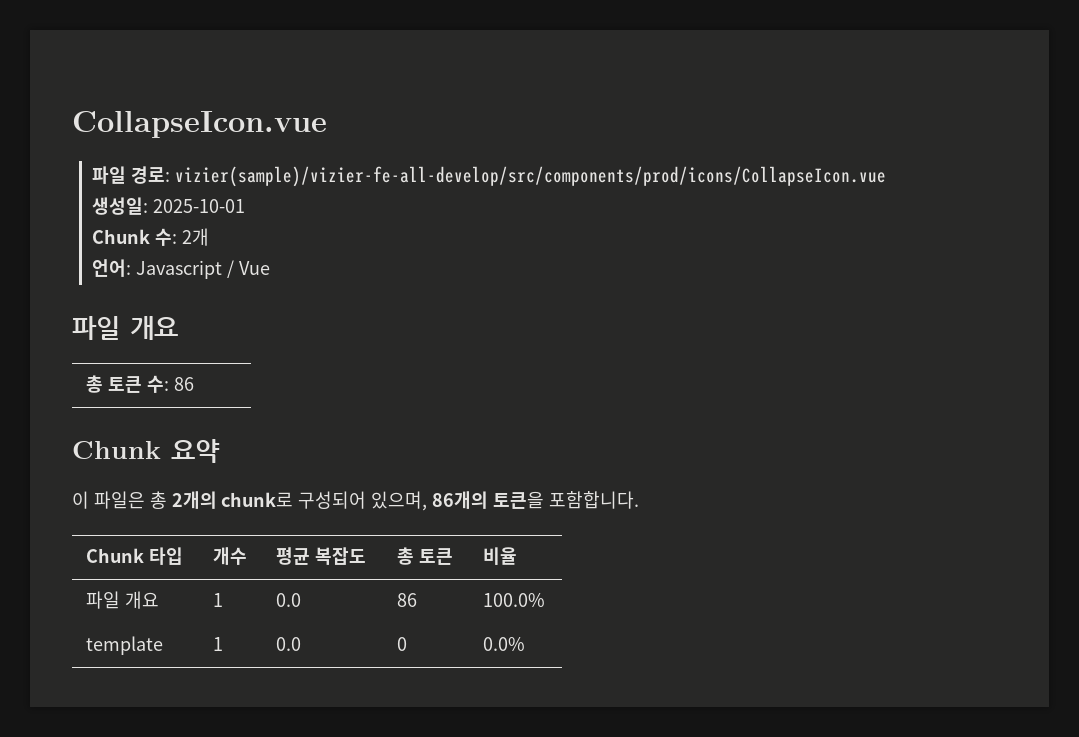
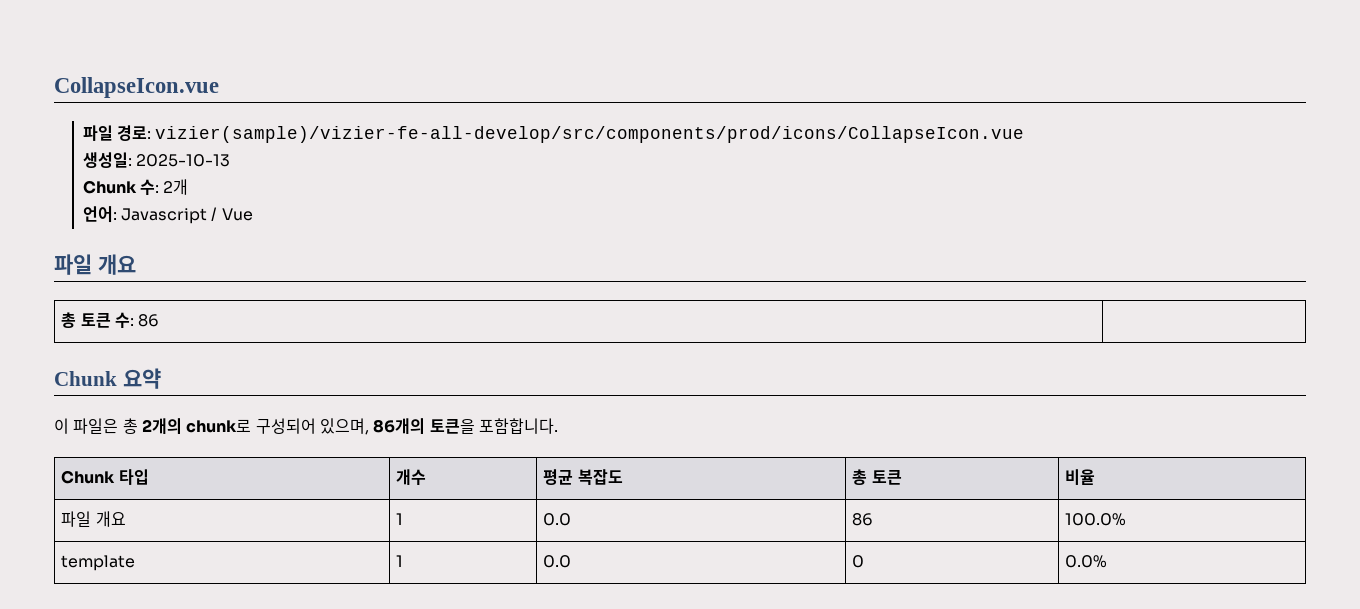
[152,199,245,213] 2025-10-01 -> [136,154,231,167] 2025-10-13

